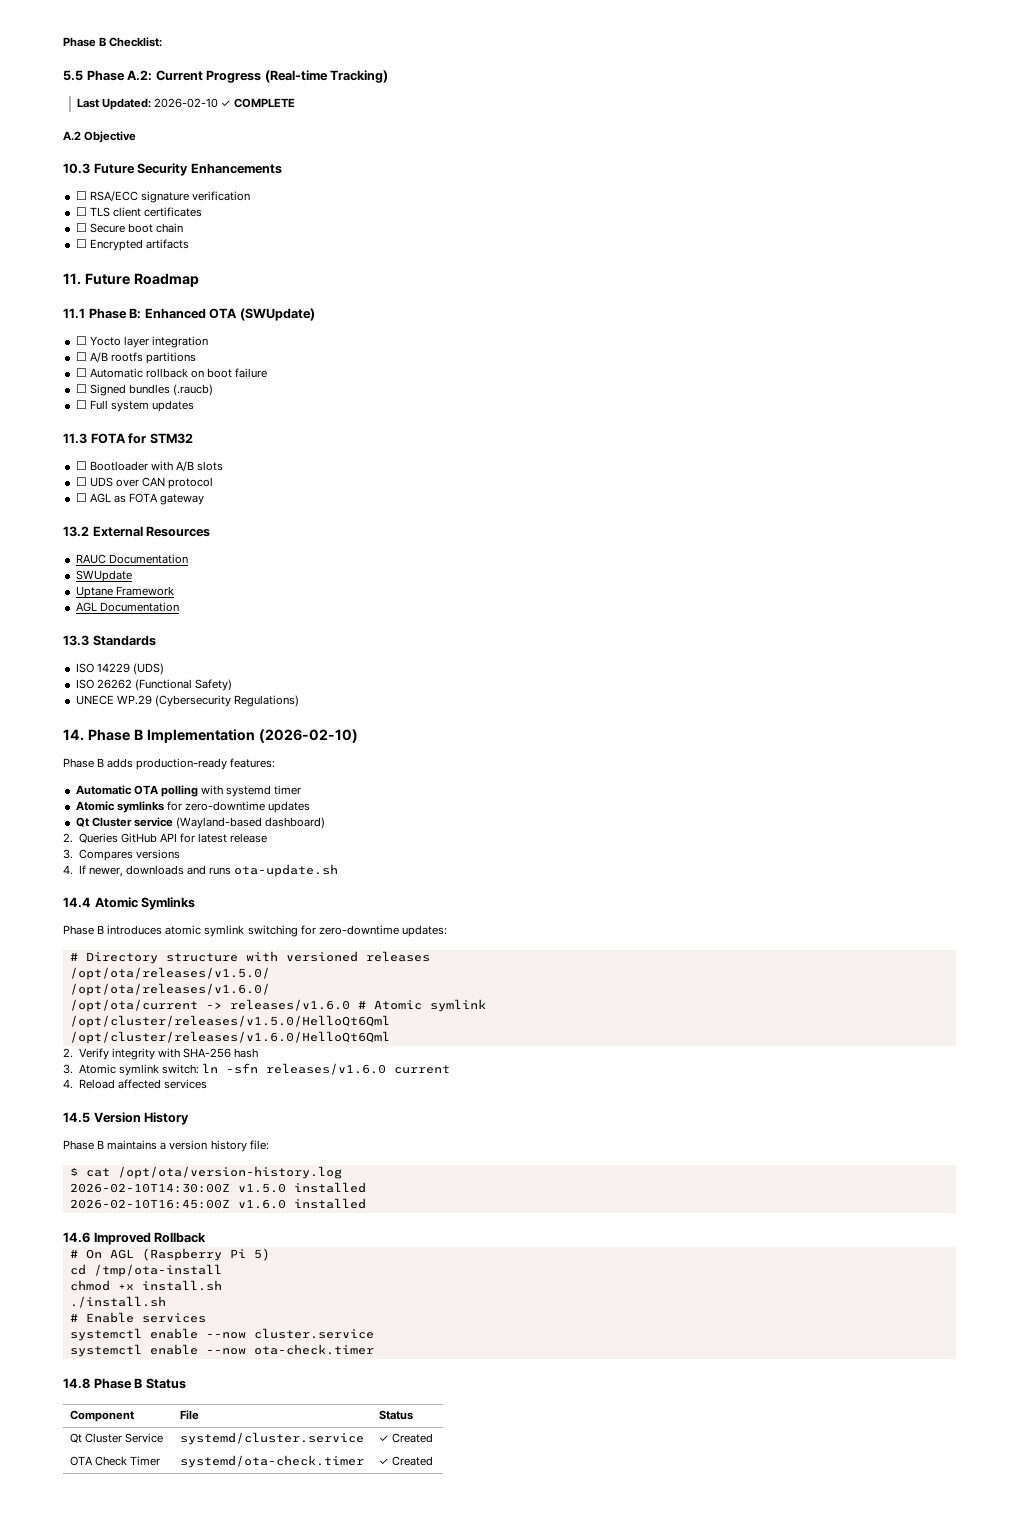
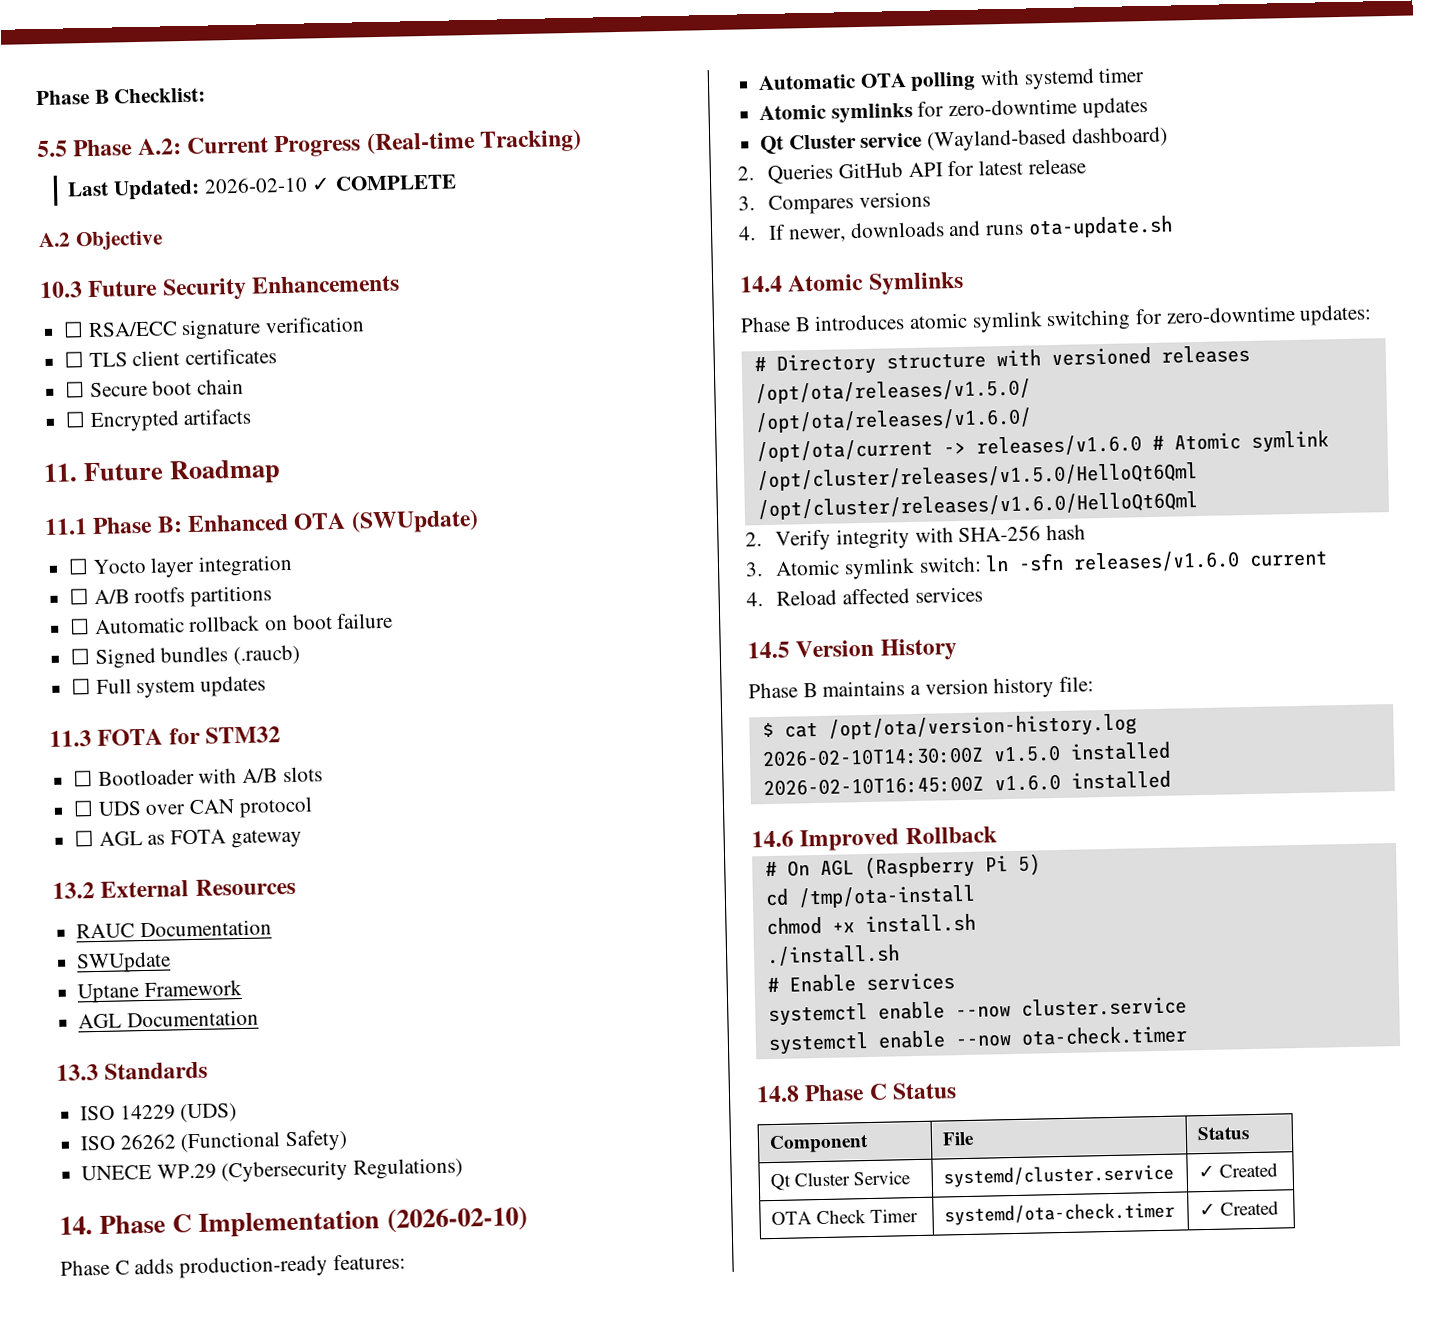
[133,729,143,740] B -> [172,1214,193,1233] C
[97,758,105,767] B -> [114,1260,130,1275] C
[134,1378,143,1388] B -> [868,1083,888,1100] C

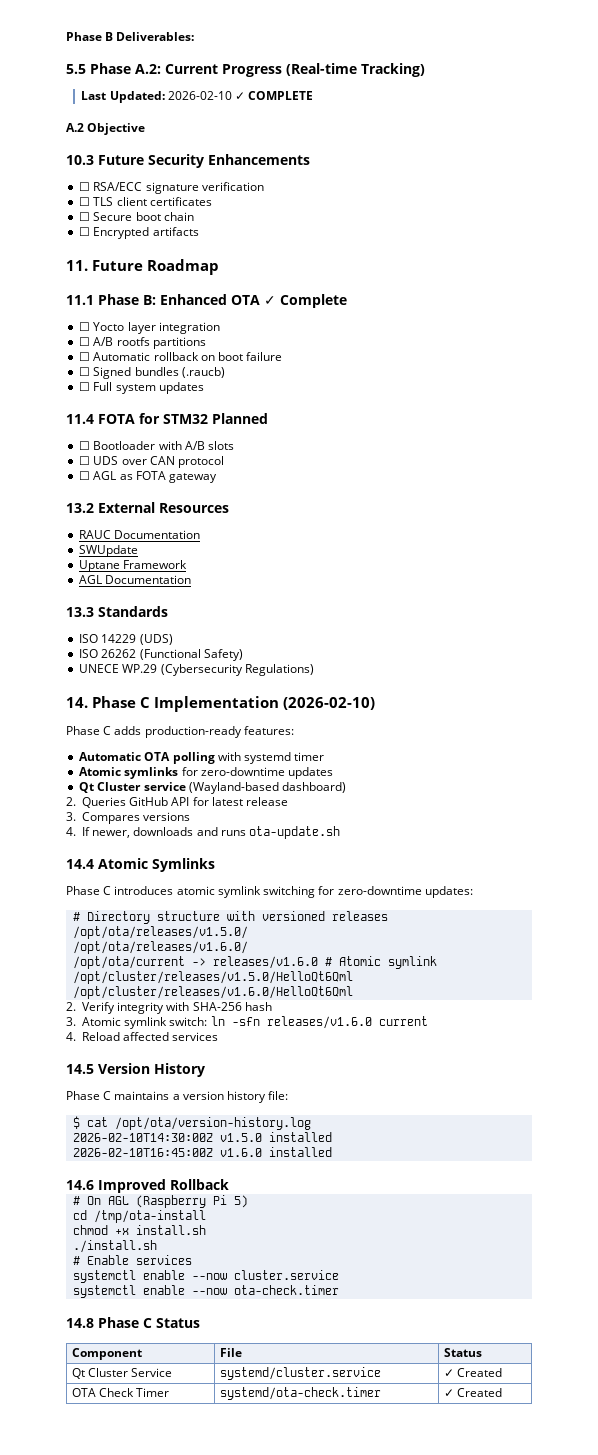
[35,87,207,106] Phase B Checklist: -> [66,32,195,41] Phase B Deliverables:
[350,508,479,534] (SWUpdate) -> [263,294,347,308] ✓ Complete
[49,730,92,747] 11.3 -> [66,414,94,424] 11.4
(282, 735) none -> [211,413,268,424] Planned
[794,317,811,332] B -> [103,886,112,895] C
[802,682,818,698] B -> [103,1091,112,1100] C

